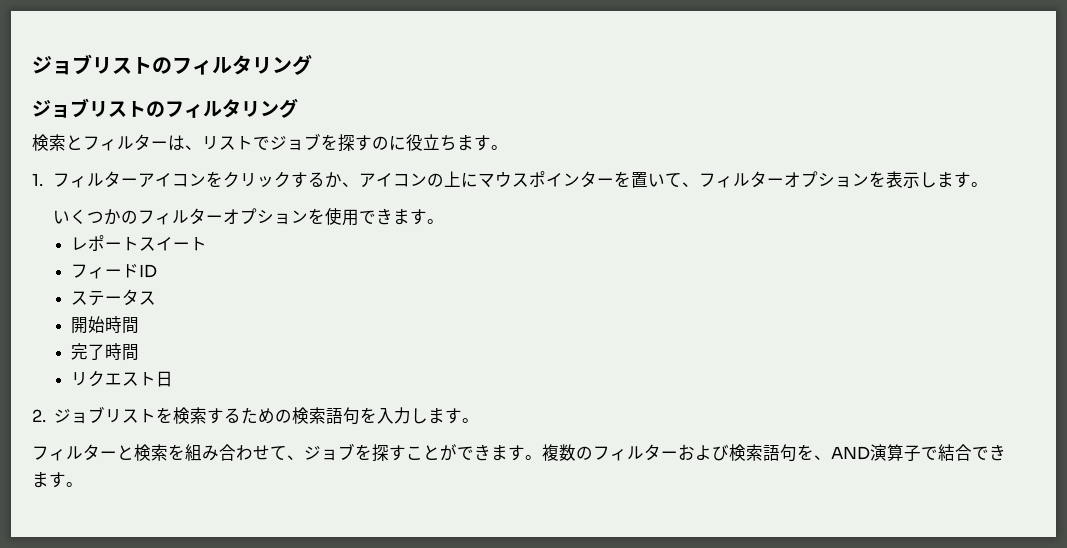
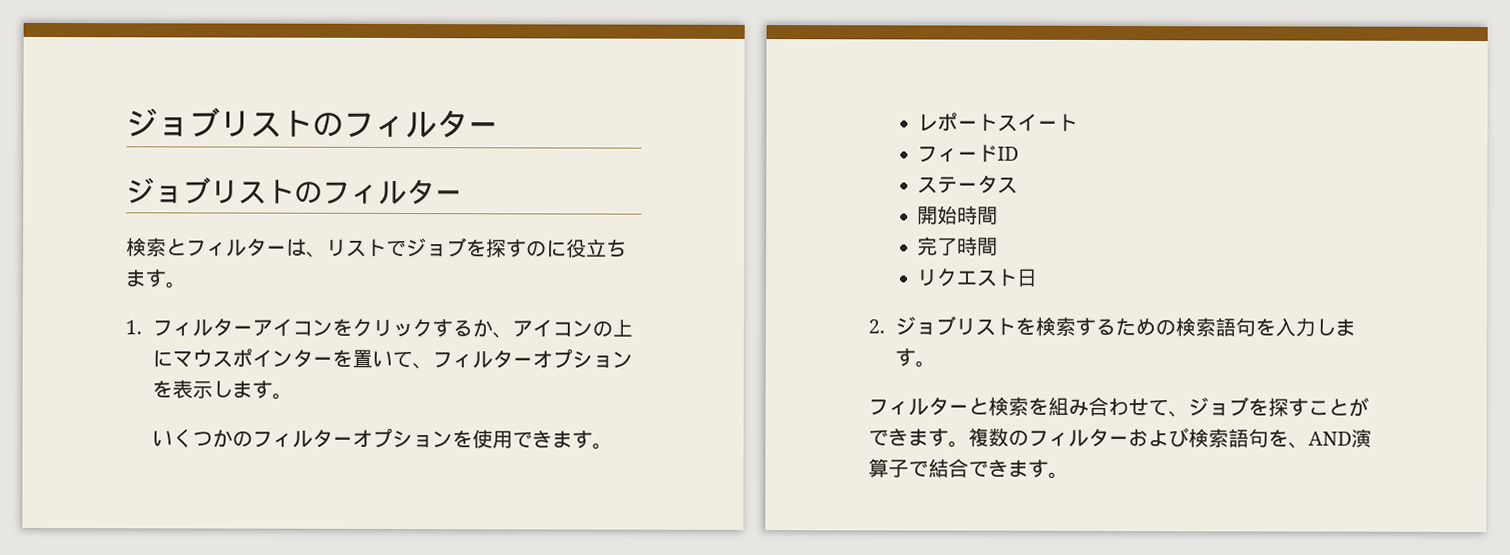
[32,54,312,75] [32,98,298,118] ジョブリストのフィルタリング // ジョブリストのフィルタリング -> [126,107,499,139] [126,177,463,206] ジョブリストのフィルター // ジョブリストのフィルター

